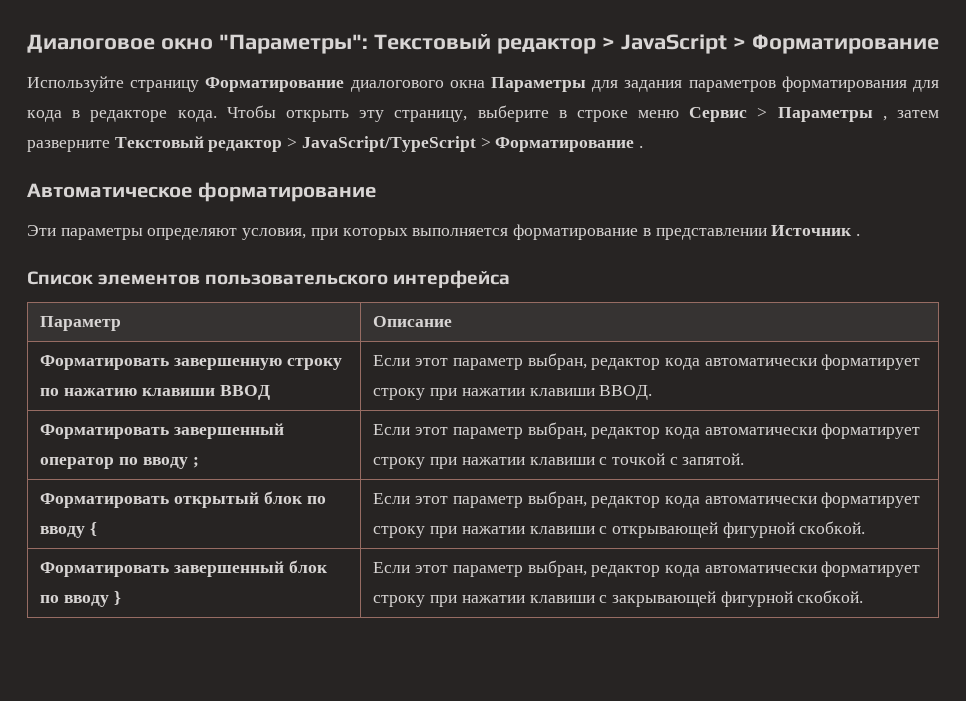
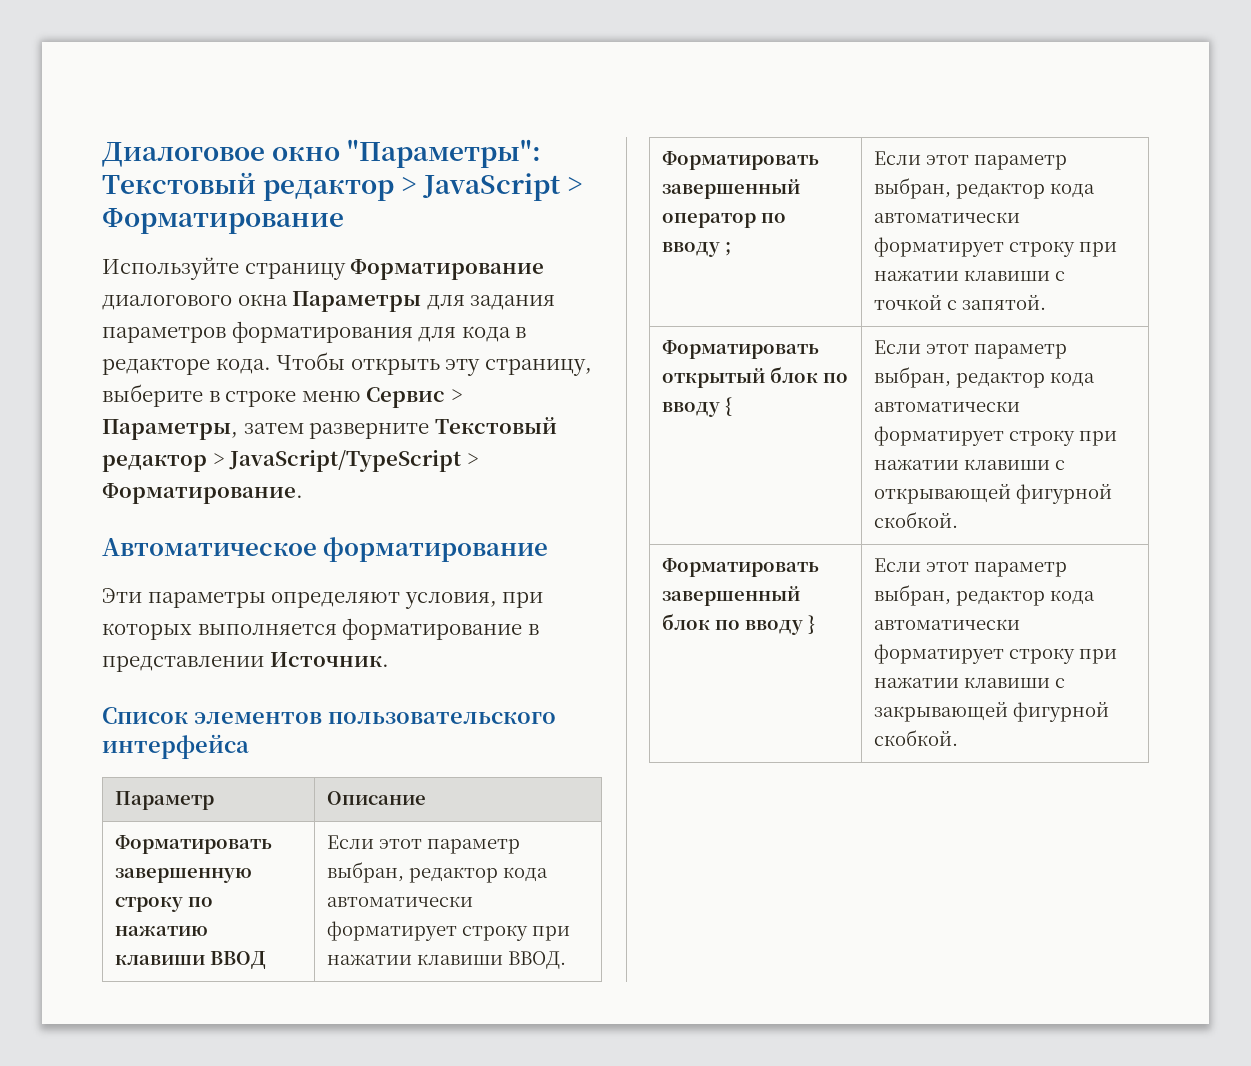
[777,107,887,122] Параметры , -> [102,419,238,440] Параметры,
[495,137,644,152] Форматирование . -> [102,483,303,504] Форматирование.
[771,225,860,236] Источник . -> [269,652,389,667] Источник.

